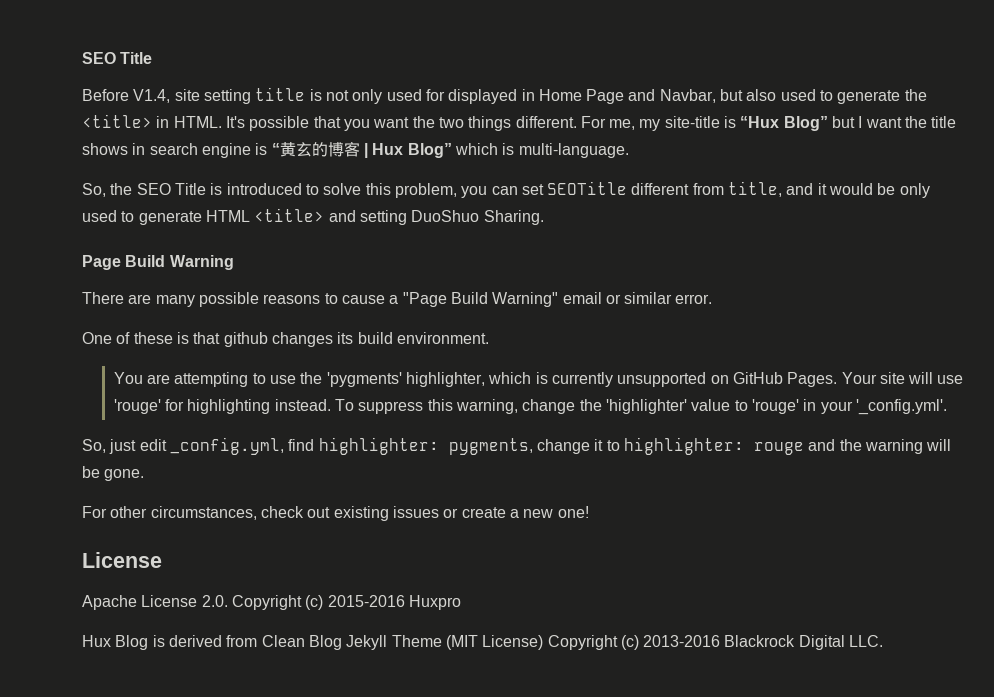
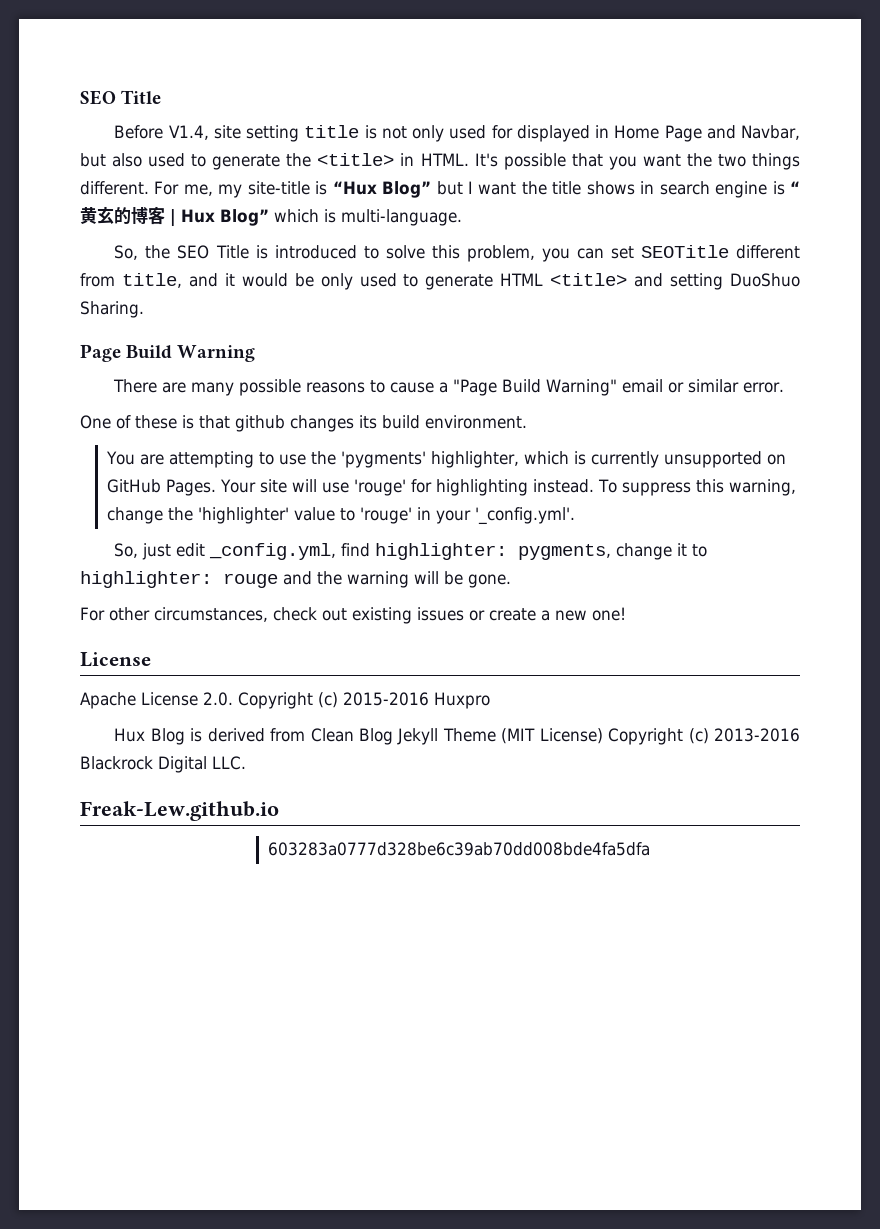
(884, 641) none -> [80,801,279,821] [268,842,651,856] // Freak-Lew.github.io // 603283a0777d328be6c39ab70dd008bde4fa5dfa

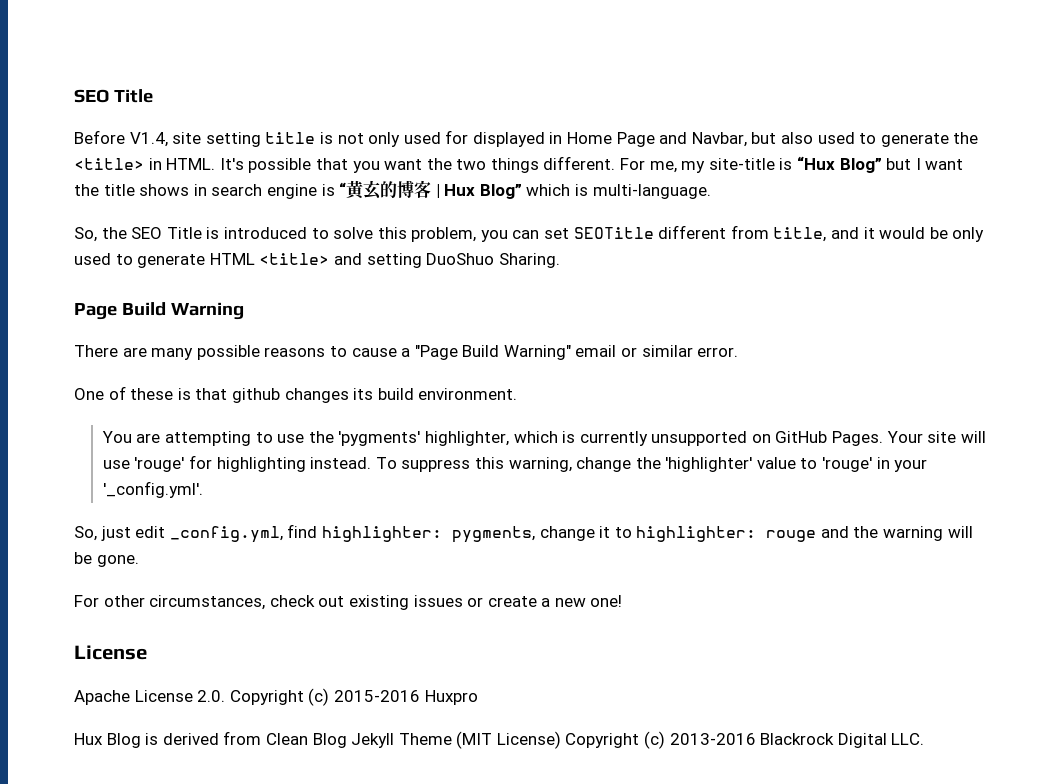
[80,801,279,821] [268,842,651,856] // Freak-Lew.github.io // 603283a0777d328be6c39ab70dd008bde4fa5dfa -> (925, 739) none

